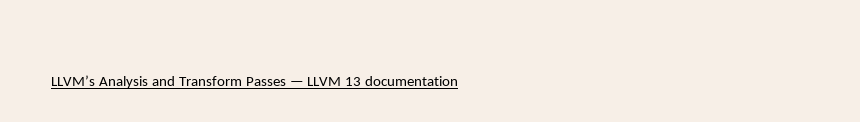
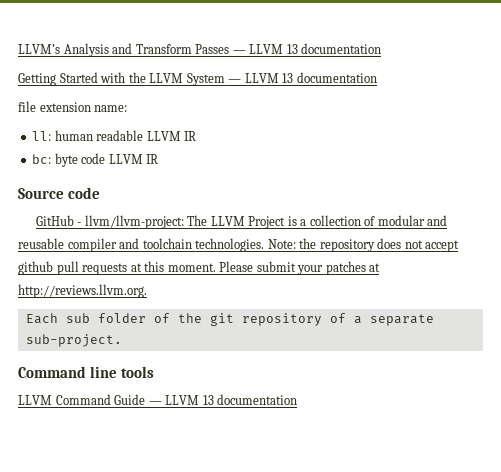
(459, 81) none -> [18,72,377,86] [18,101,128,112] [32,130,197,141] [32,153,159,167] [18,187,101,199] [35,215,448,229] [18,238,460,252] [18,261,381,275] [18,284,147,298] [25,313,434,326] [25,334,122,347] [18,366,155,378] [18,394,298,405] // Getting Started with the LLVM System — LLVM 13 documentation // file extension name: // ll: human readable LLVM IR // bc: byte code LLVM IR // Source code // GitHub - llvm/llvm-project: The LLVM Project is a collection of modular and reusable compiler and toolchain technologies. Note: the repository does not accept github pull requests at this moment. Please submit your patches at http://reviews.llvm.org. // Each sub folder of the git repository of a separate sub-project. // Command line tools // LLVM Command Guide — LLVM 13 documentation

